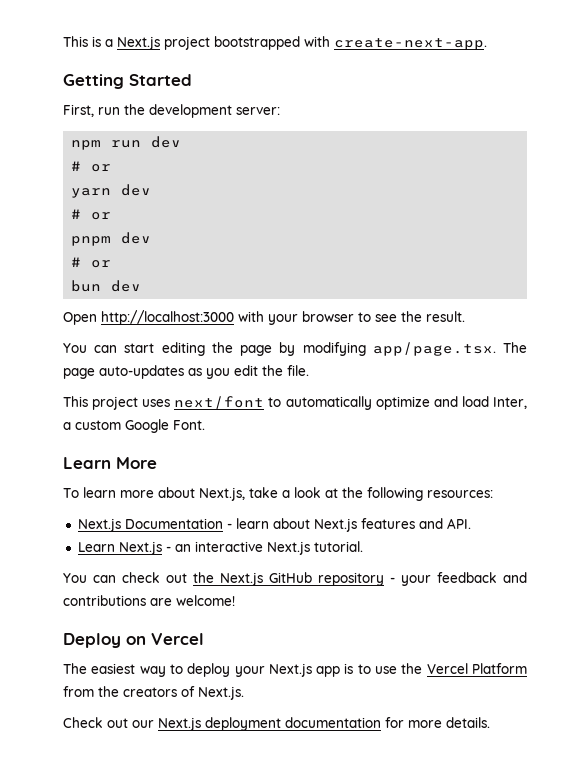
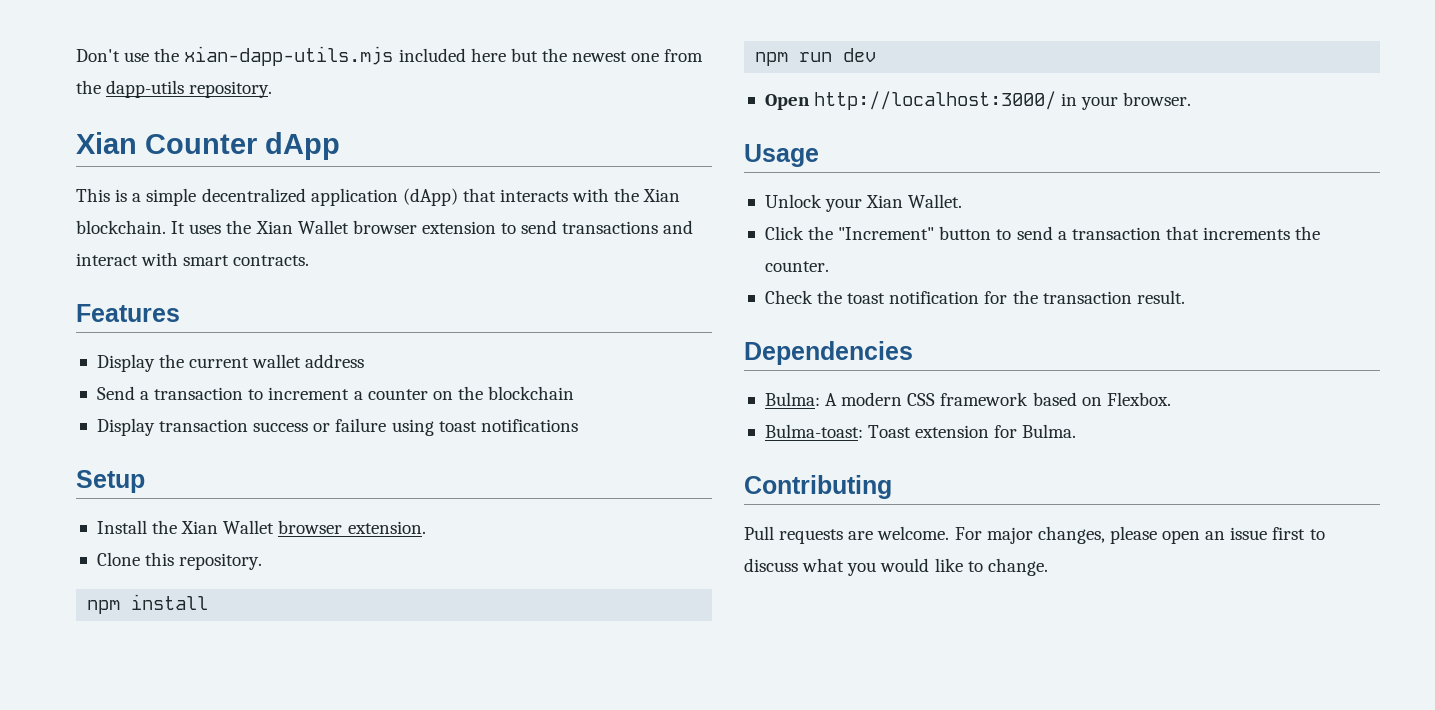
[63,36,487,50] [63,74,192,89] [63,104,280,118] [71,136,182,150] [71,161,112,172] [71,184,152,198] [71,209,112,220] [71,232,152,246] [71,257,112,268] [71,280,142,292] [63,310,465,325] [63,342,527,356] [63,365,309,379] [63,396,527,410] [63,419,205,433] [63,457,157,469] [63,487,493,501] [77,518,471,532] [77,541,363,555] [63,572,527,586] [63,595,235,606] [63,633,204,648] [63,663,528,677] [63,686,244,700] [63,717,490,731] This is a Next.js project bootstrapped with create-next-app. // Getting Started // First, run the development server: // npm run dev // # or // yarn dev // # or // pnpm dev // # or // bun dev // Open http://localhost:3000 with your browser to see the result. // You can start editing the page by modifying app/page.tsx. The page auto-updates as you edit the file. // This project uses next/font to automatically optimize and load Inter, a custom Google Font. // Learn More // To learn more about Next.js, take a look at the following resources: // Next.js Documentation - learn about Next.js features and API. // Learn Next.js - an interactive Next.js tutorial. // You can check out the Next.js GitHub repository - your feedback and contributions are welcome! // Deploy on Vercel // The easiest way to deploy your Next.js app is to use the Vercel Platform from the creators of Next.js. // Check out our Next.js deployment documentation for more details. -> [76,46,704,66] [76,80,273,98] [76,132,340,160] [76,188,681,206] [76,220,694,234] [76,252,310,266] [76,304,180,322] [96,354,365,372] [96,386,575,400] [96,418,578,436] [76,470,145,493] [96,520,426,534] [96,552,263,570] [87,594,209,614] [755,48,877,66] [764,91,1192,110] [744,144,819,167] [764,194,963,212] [764,226,1321,240] [764,261,829,272] [764,290,1185,304] [744,341,913,365] [764,392,1171,406] [764,424,1077,438] [744,475,892,499] [744,526,1325,544] [744,558,1048,576] Don't use the xian-dapp-utils.mjs included here but the newest one from the dapp-utils repository. // Xian Counter dApp // This is a simple decentralized application (dApp) that interacts with the Xian blockchain. It uses the Xian Wallet browser extension to send transactions and interact with smart contracts. // Features // Display the current wallet address // Send a transaction to increment a counter on the blockchain // Display transaction success or failure using toast notifications // Setup // Install the Xian Wallet browser extension. // Clone this repository. // npm install // npm run dev // Open http://localhost:3000/ in your browser. // Usage // Unlock your Xian Wallet. // Click the "Increment" button to send a transaction that increments the counter. // Check the toast notification for the transaction result. // Dependencies // Bulma: A modern CSS framework based on Flexbox. // Bulma-toast: Toast extension for Bulma. // Contributing // Pull requests are welcome. For major changes, please open an issue first to discuss what you would like to change.

